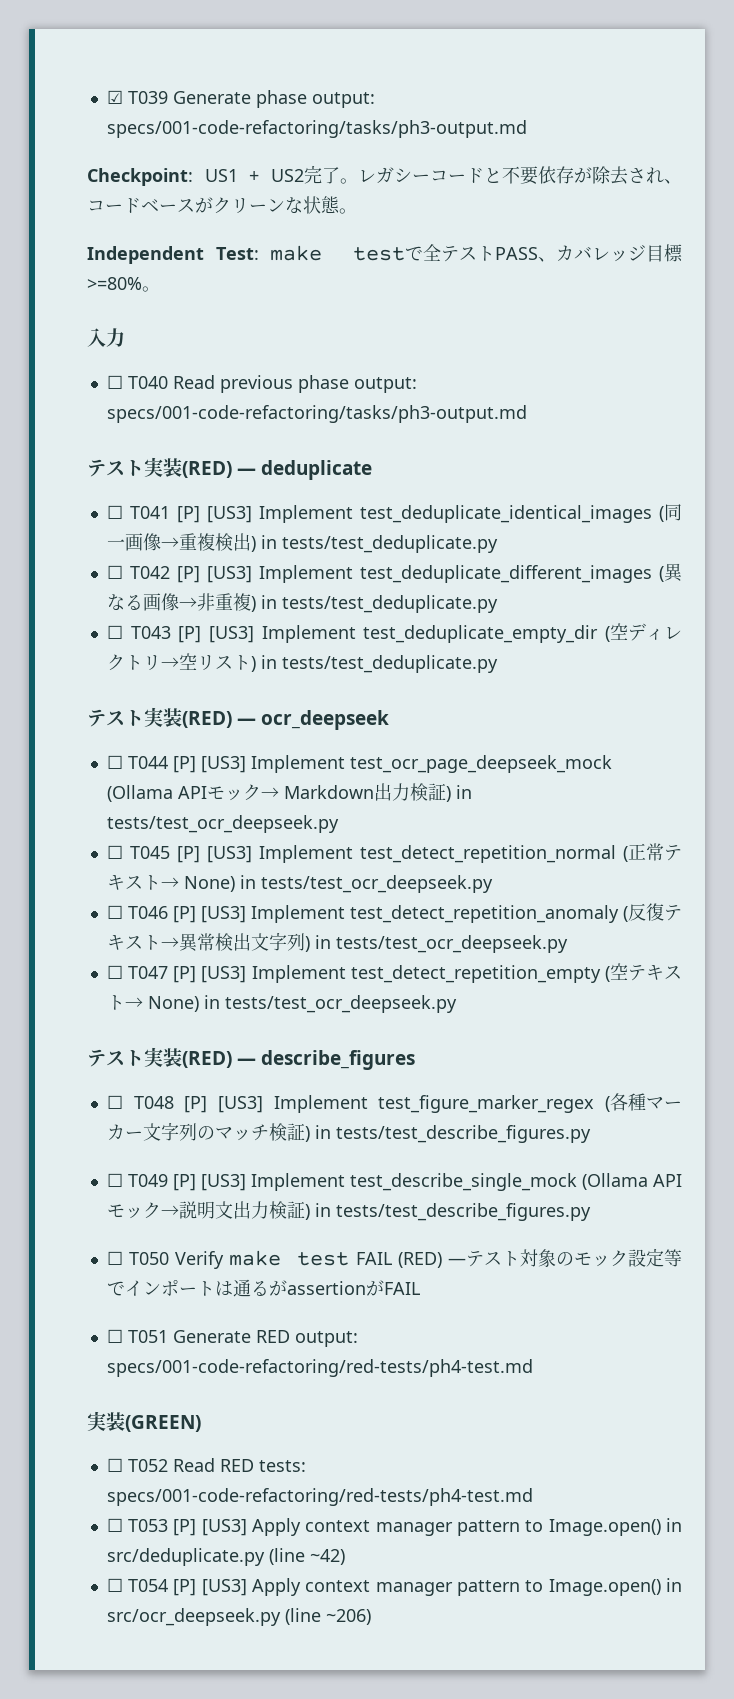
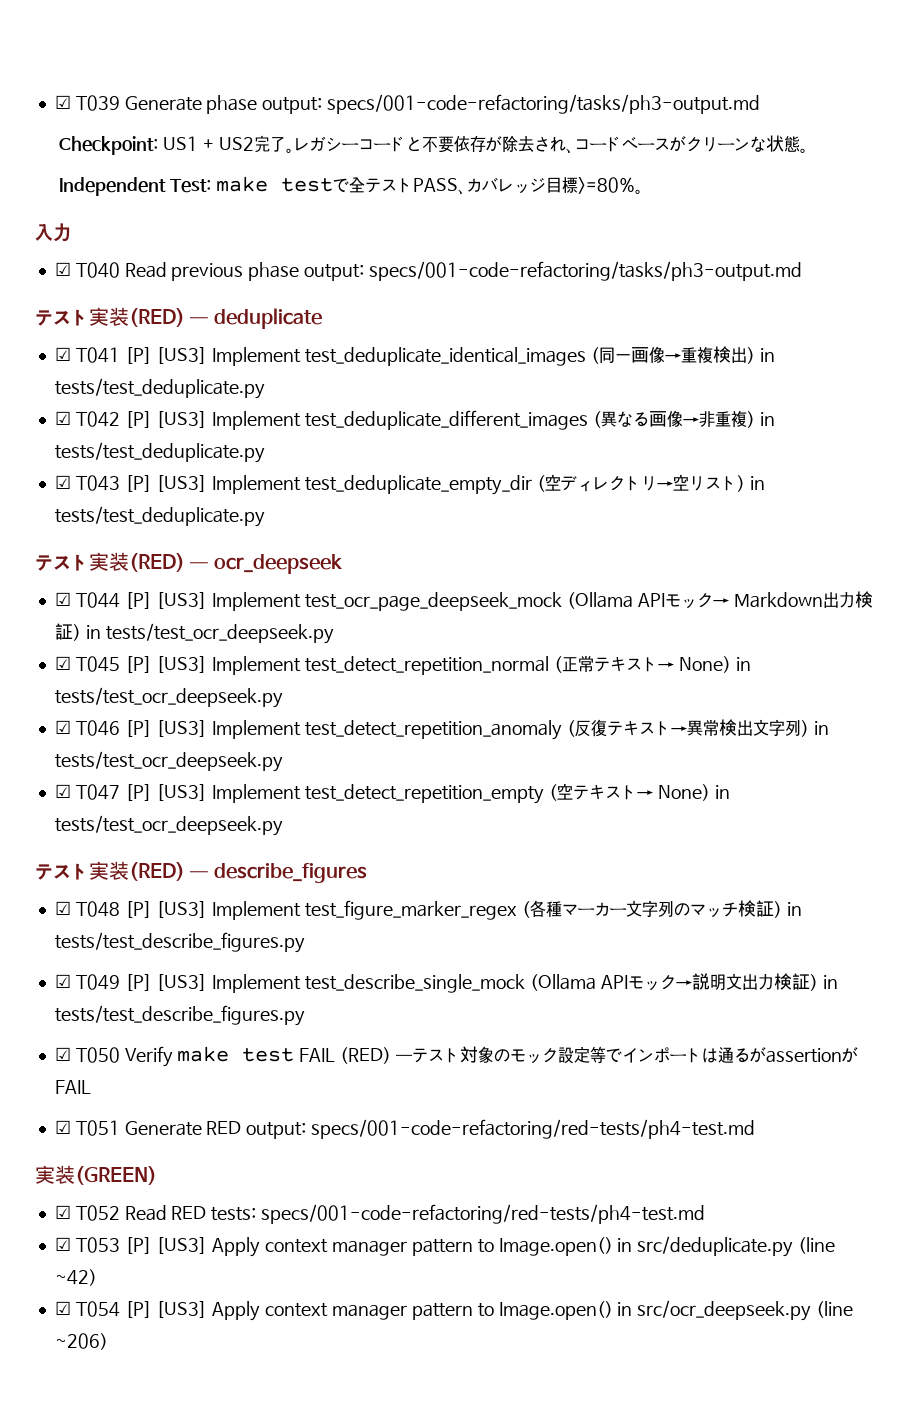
[106,375,123,389] ☐ -> [54,262,71,276] ☑
[106,505,123,519] ☐ -> [54,347,71,361] ☑
[106,565,123,579] ☐ -> [54,411,71,425] ☑
[106,625,123,639] ☐ -> [54,475,71,489] ☑
[106,755,123,769] ☐ -> [54,592,71,606] ☑
[106,845,123,859] ☐ -> [54,656,71,670] ☑
[106,905,123,919] ☐ -> [54,720,71,734] ☑
[106,965,123,979] ☐ -> [54,784,71,798] ☑
[106,1095,123,1109] ☐ -> [54,901,71,915] ☑
[106,1173,123,1187] ☐ -> [54,974,71,988] ☑
[106,1251,123,1265] ☐ -> [54,1047,71,1061] ☑
[106,1329,123,1343] ☐ -> [54,1120,71,1134] ☑
[106,1458,123,1472] ☐ -> [54,1205,71,1219] ☑
[106,1518,123,1532] ☐ -> [54,1237,71,1251] ☑
[106,1578,123,1592] ☐ -> [54,1301,71,1315] ☑

